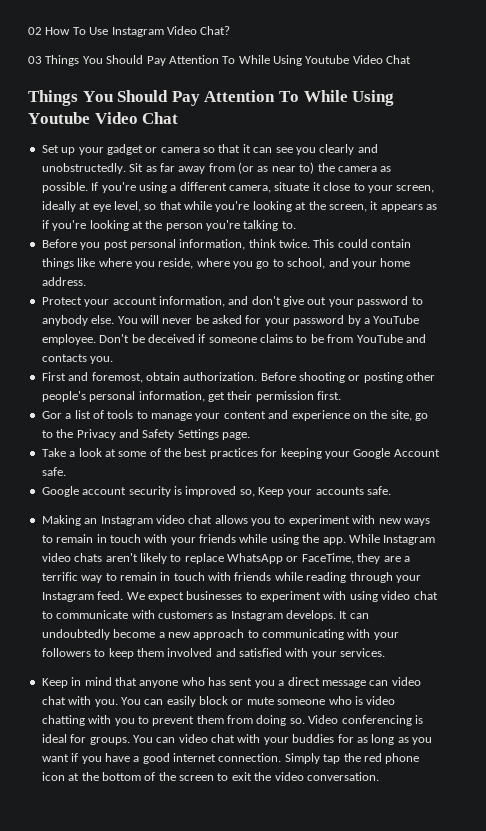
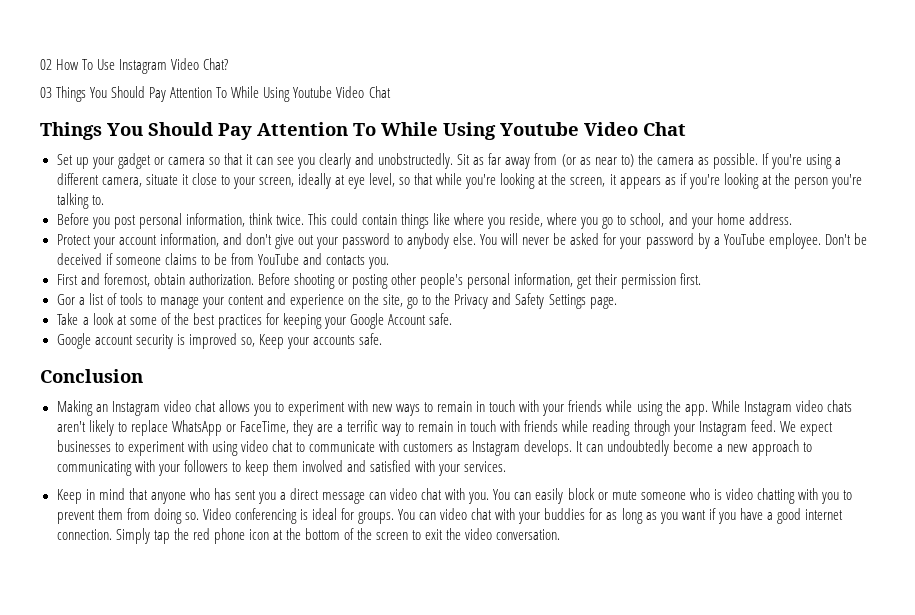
(392, 490) none -> [40,369,143,383] // Conclusion

